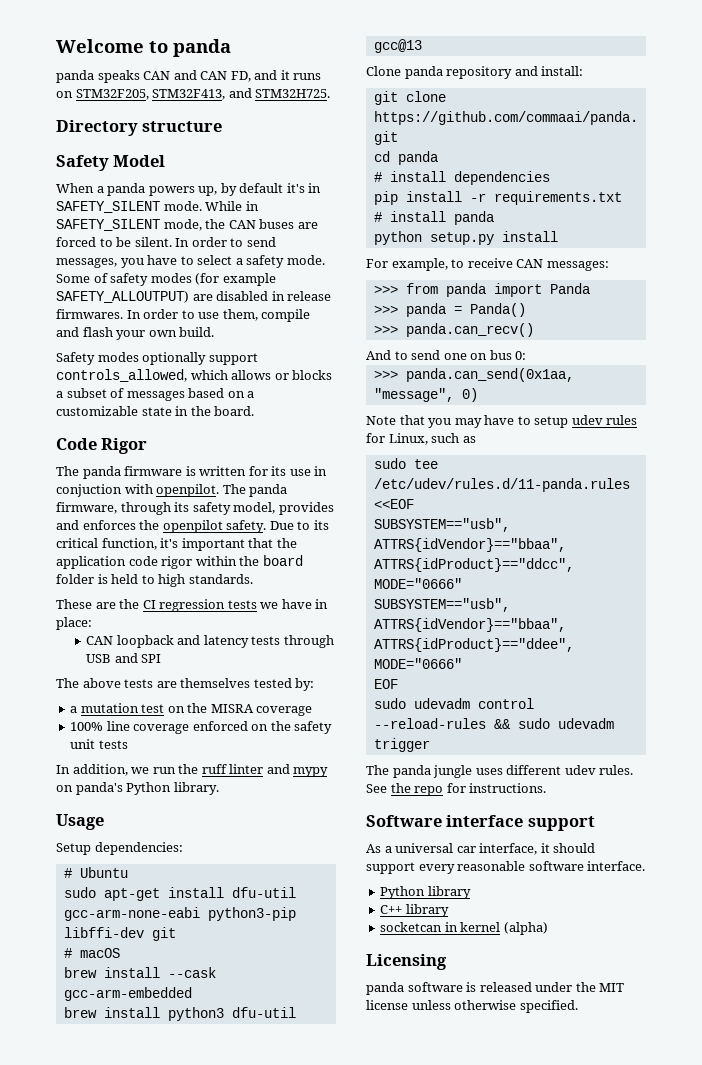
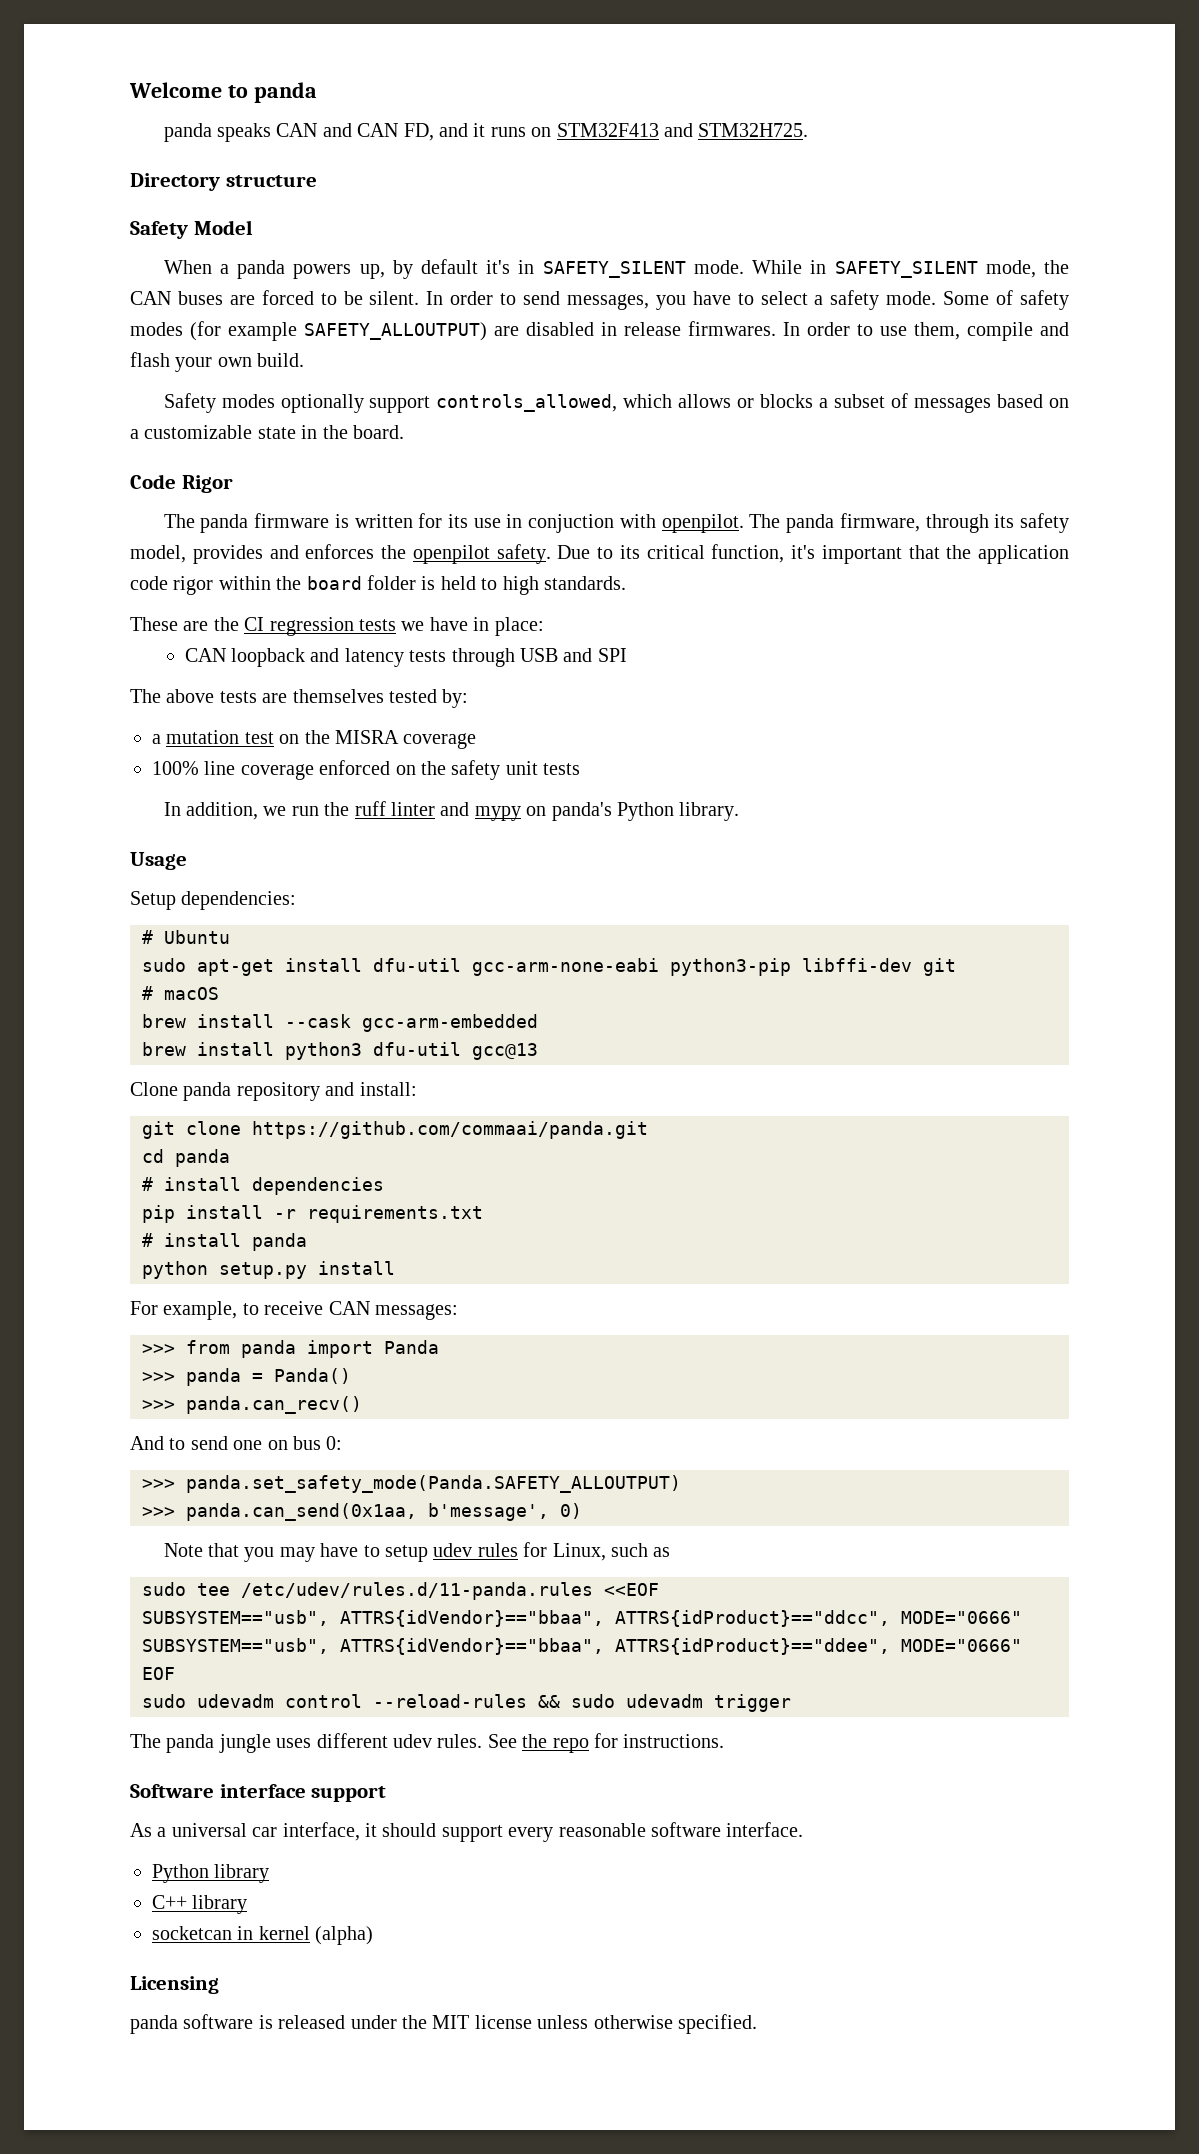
[75,89,226,100] STM32F205, STM32F413, -> [556,123,659,137] STM32F413
(527, 355) none -> [142,1475,681,1493] // >>> panda.set_safety_mode(Panda.SAFETY_ALLOUTPUT)
[373,388,454,402] "message", -> [428,1503,549,1521] b'message',

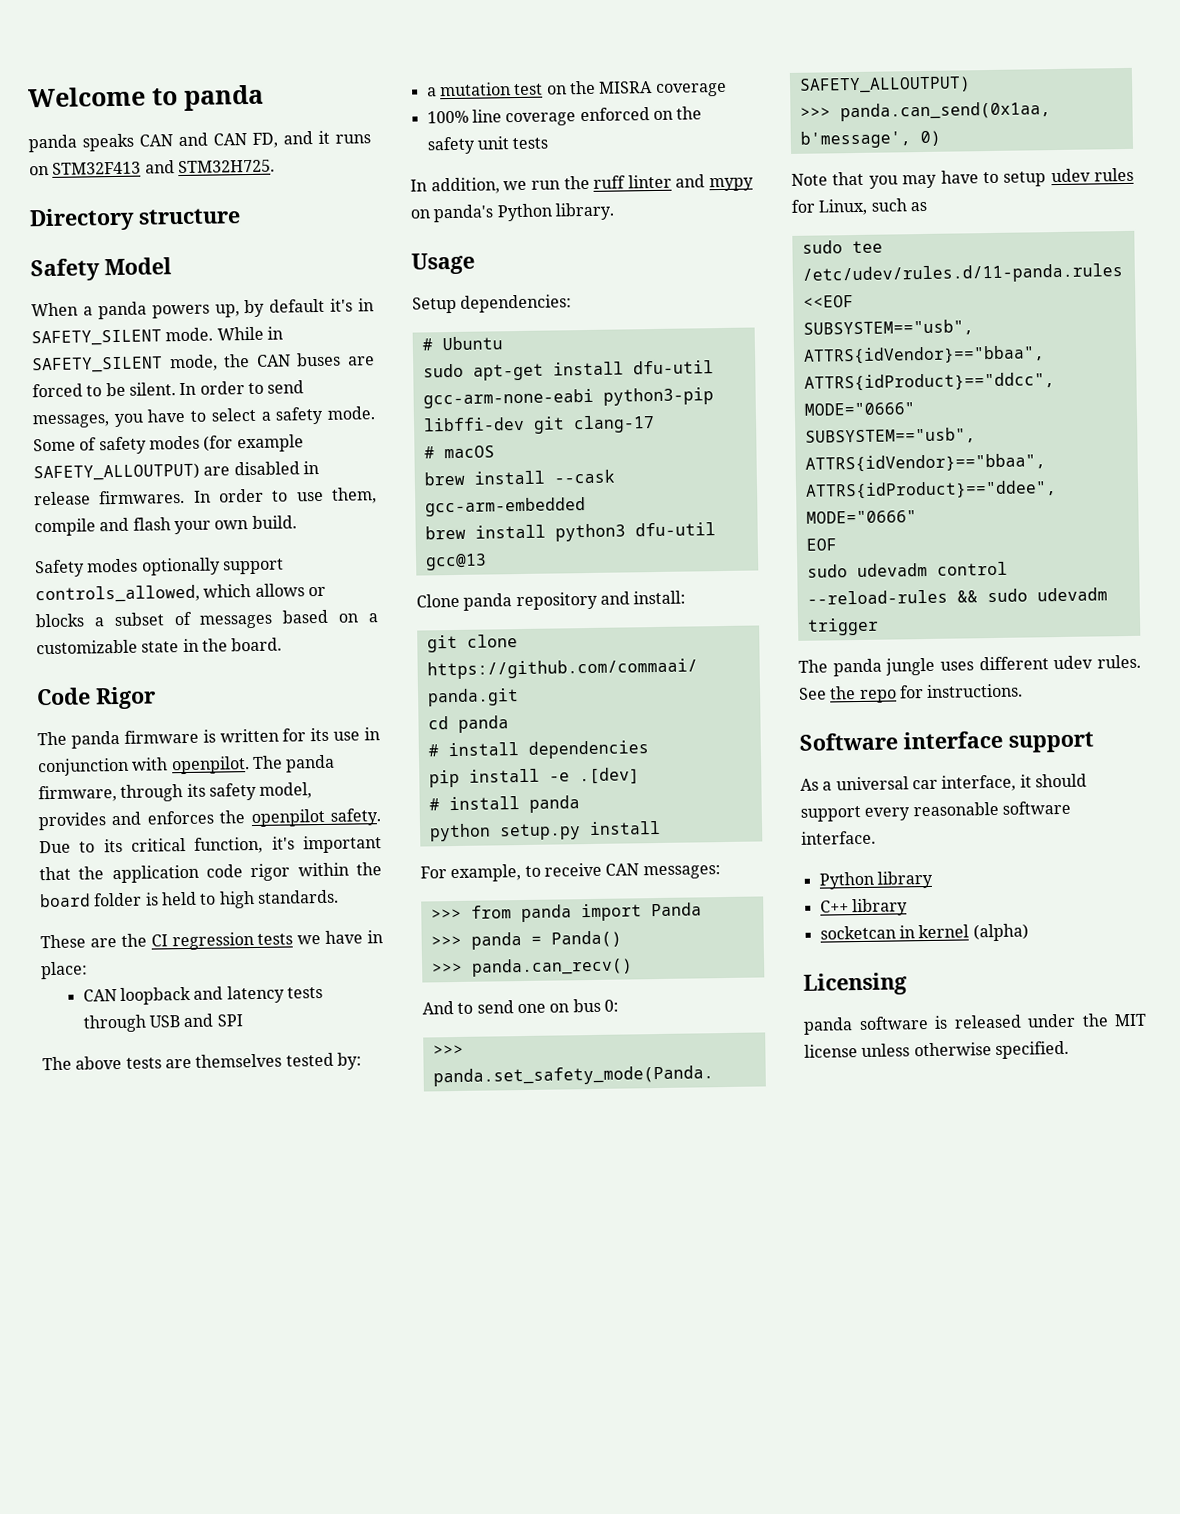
[528,514,615,533] conjuction -> [37,757,129,777] conjunction
(956, 967) none -> [572,415,655,434] clang-17
[274,1205,483,1223] -r requirements.txt -> [548,767,640,785] -e .[dev]

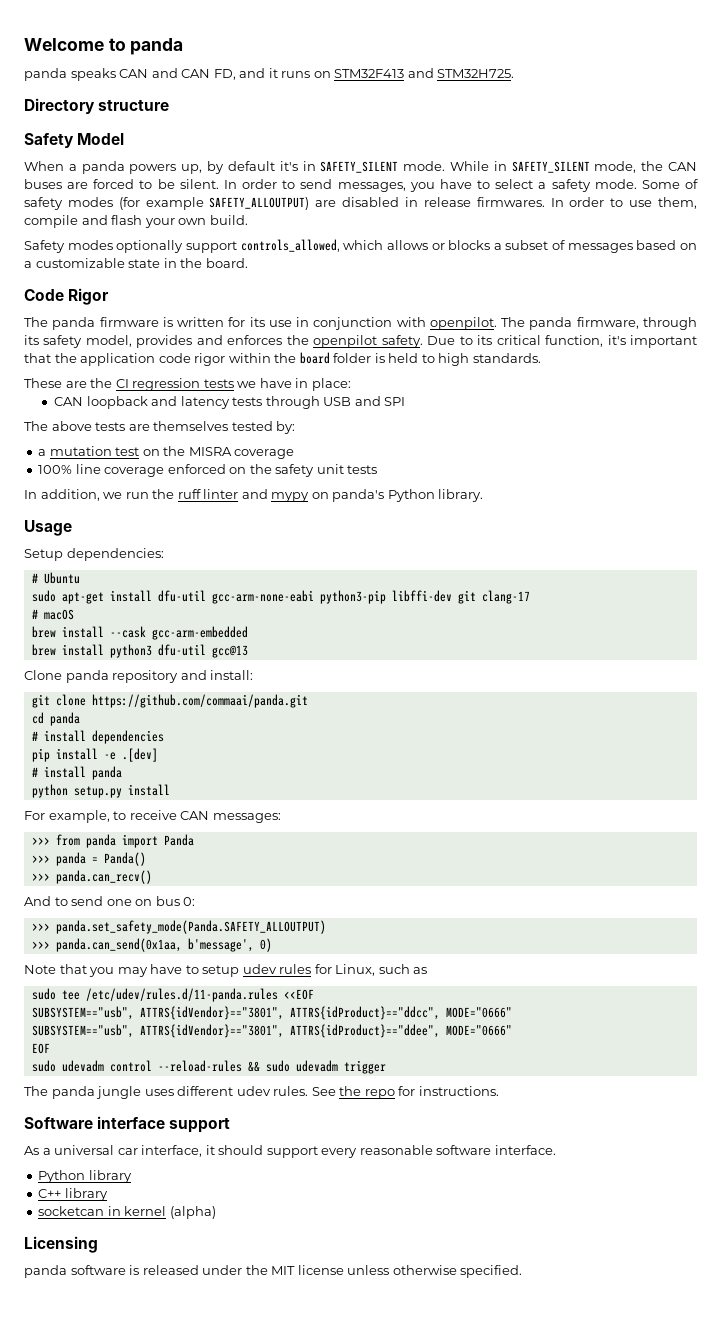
[802,345,1045,365] ATTRS{idVendor}=="bbaa", -> [139,1006,284,1020] ATTRS{idVendor}=="3801",
[804,453,1046,473] ATTRS{idVendor}=="bbaa", -> [139,1024,284,1038] ATTRS{idVendor}=="3801",

